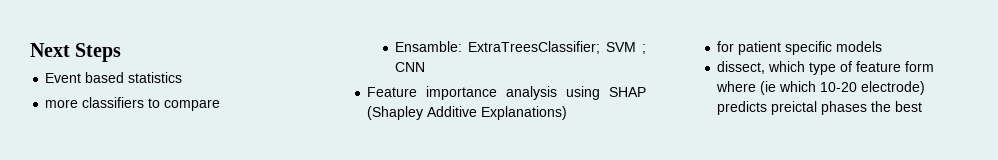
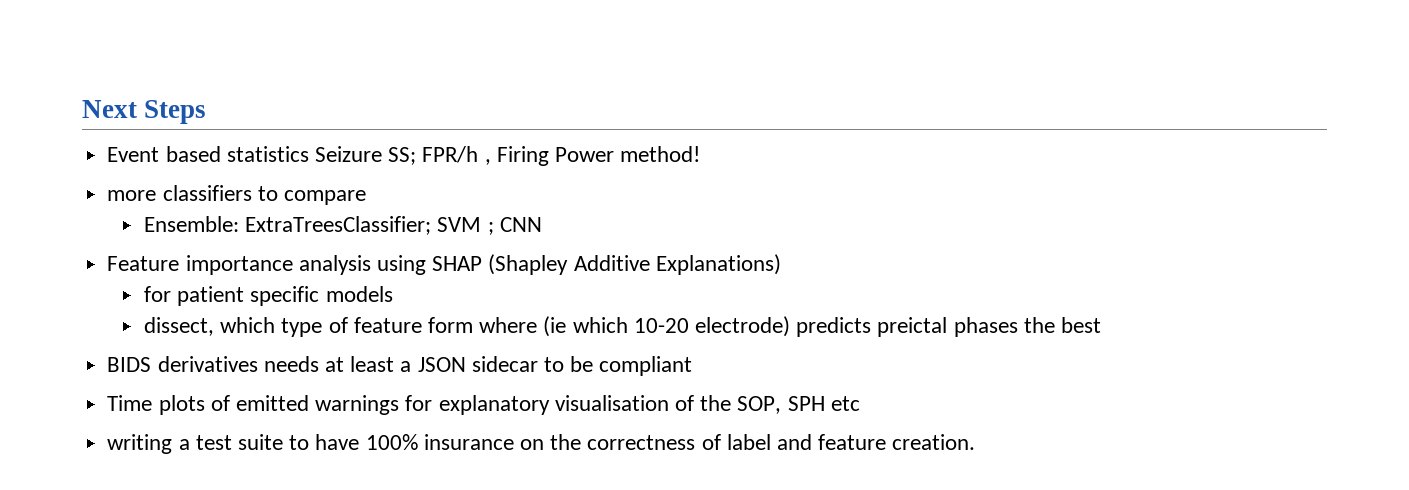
(183, 77) none -> [314,146,701,166] Seizure SS; FPR/h , Firing Power method!
[395,41,463,52] Ensamble: -> [143,216,239,232] Ensemble:
(923, 106) none -> [107,356,693,376] [107,395,860,415] [107,434,976,454] // BIDS derivatives needs at least a JSON sidecar to be compliant // Time plots of emitted warnings for explanatory visualisation of the SOP, SPH etc // writing a test suite to have 100% insurance on the correctness of label and feature creation.

